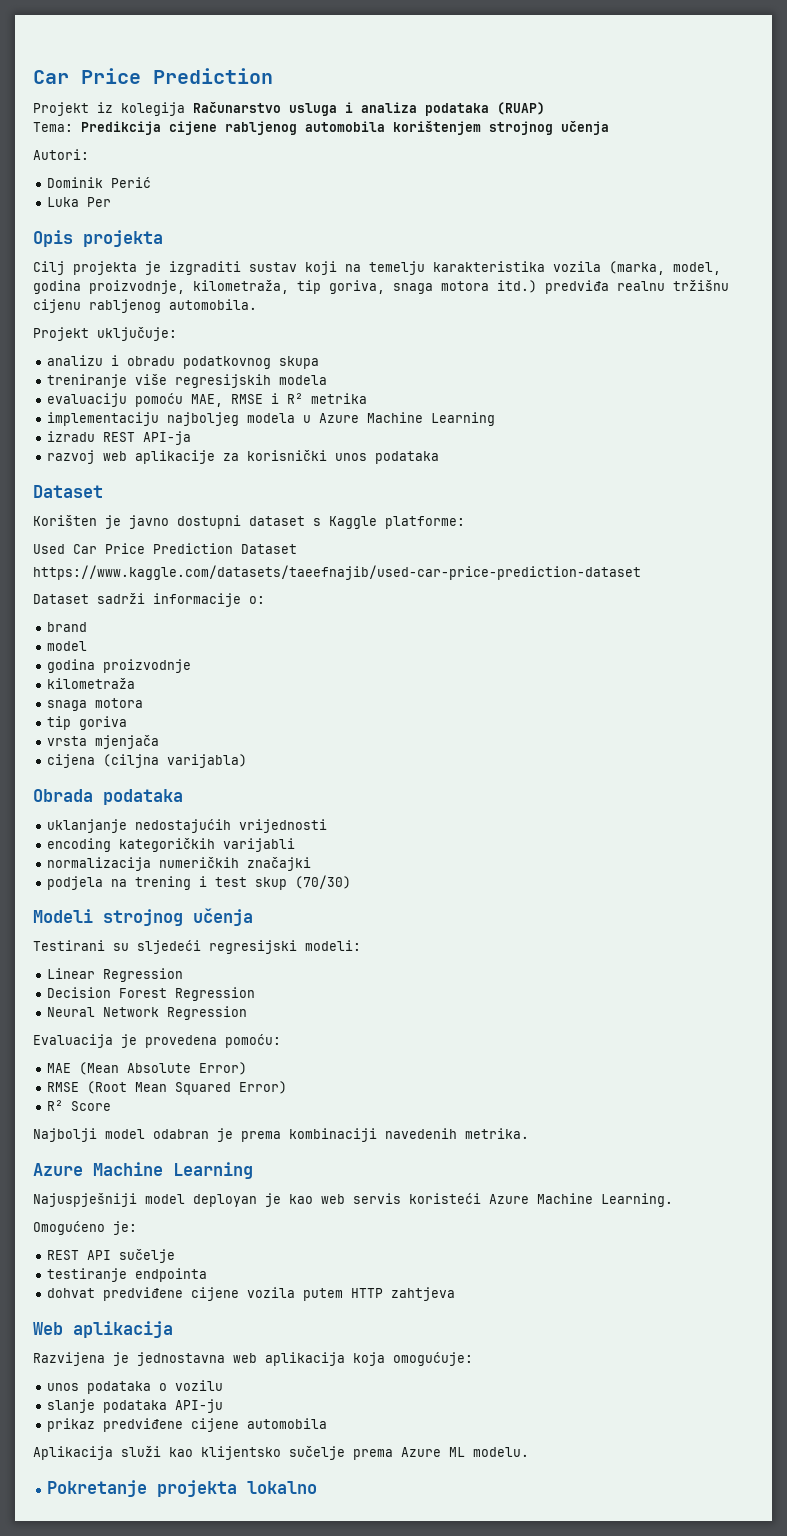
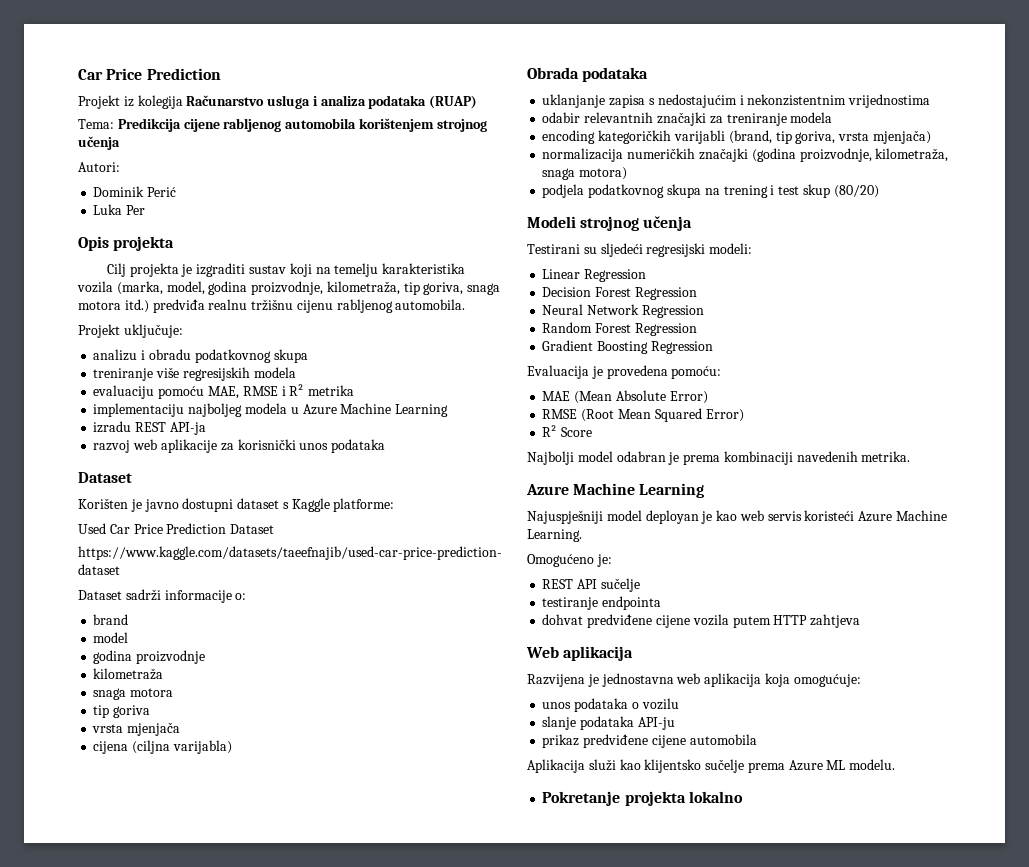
[134,819,327,833] [46,838,295,852] [46,857,311,871] nedostajućih vrijednosti // encoding kategoričkih varijabli // normalizacija numeričkih značajki -> [609,94,931,108] [542,112,833,126] [542,130,931,144] [542,148,949,162] [542,167,628,180] zapisa s nedostajućim i nekonzistentnim vrijednostima // odabir relevantnih značajki za treniranje modela // encoding kategoričkih varijabli (brand, tip goriva, vrsta mjenjača) // normalizacija numeričkih značajki (godina proizvodnje, kilometraža, snaga motora)
(103, 883) none -> [588,184,701,198] podatkovnog skupa
[294,875,351,889] (70/30) -> [833,185,879,198] (80/20)
(247, 1013) none -> [542,322,697,336] [542,340,713,354] // Random Forest Regression // Gradient Boosting Regression

